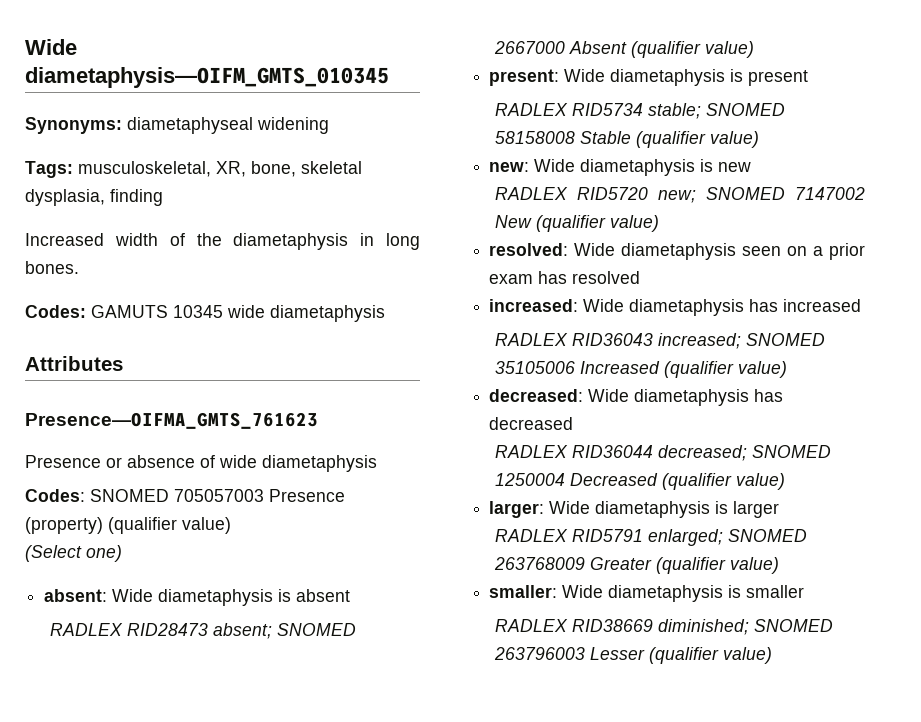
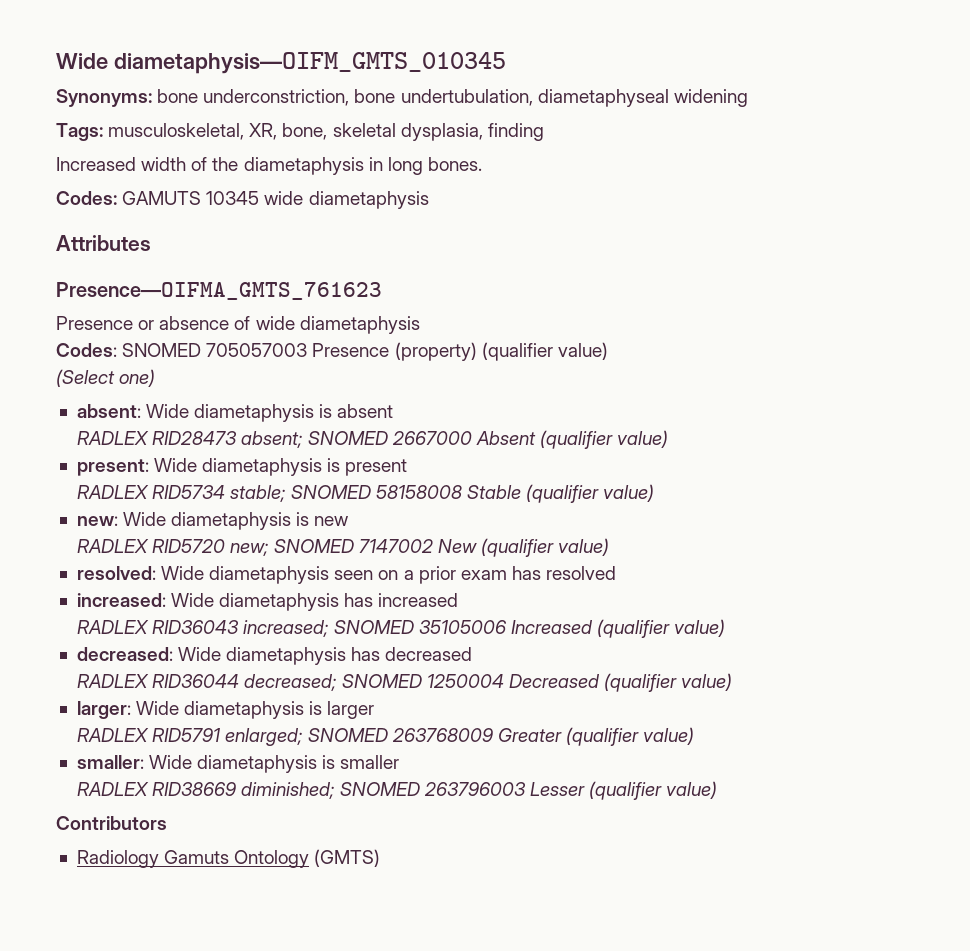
(122, 125) none -> [157,89,533,106] bone underconstriction, bone undertubulation,
(772, 655) none -> [56,816,167,830] [76,849,381,868] // Contributors // Radiology Gamuts Ontology (GMTS)

